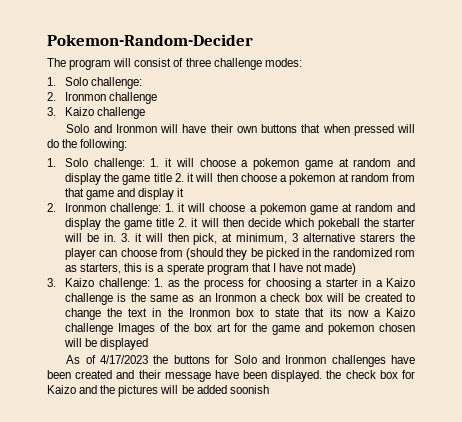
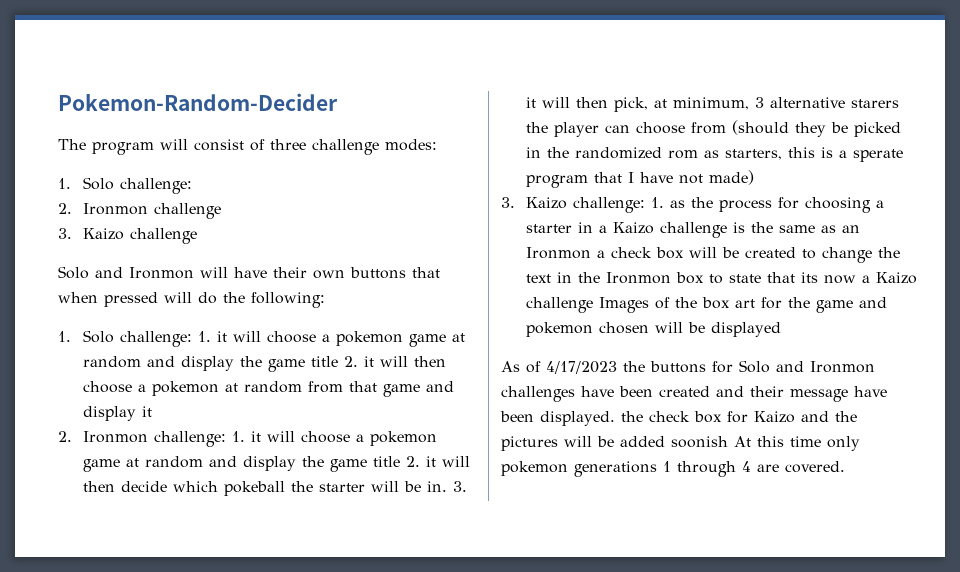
(269, 389) none -> [734,436,860,451] [501,461,845,477] At this time only pokemon generations 1 through 4 are covered.

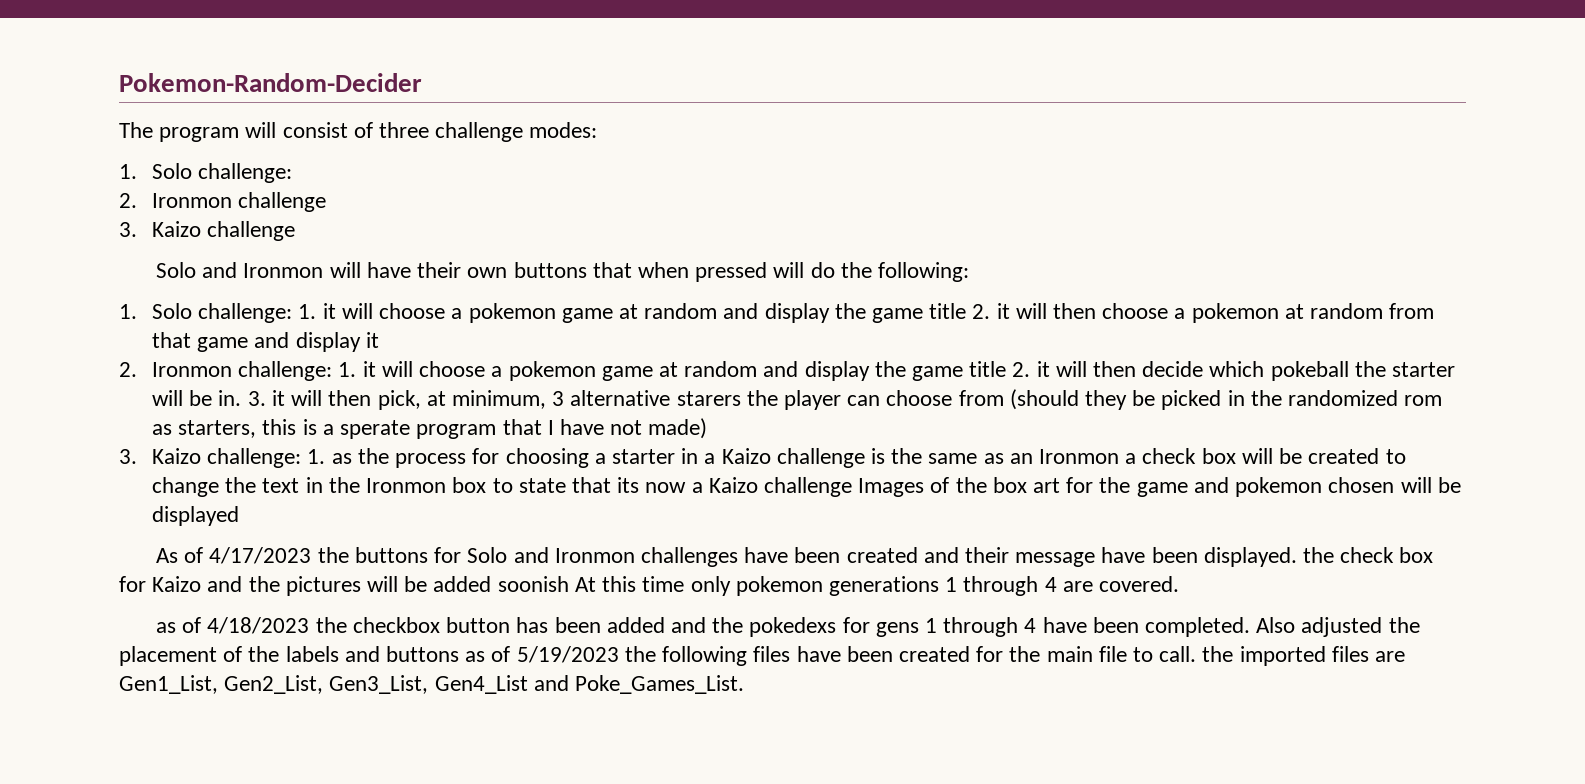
(845, 467) none -> [156,617,1420,637] [119,646,1406,666] [119,675,745,694] // as of 4/18/2023 the checkbox button has been added and the pokedexs for gens 1 through 4 have been completed. Also adjusted the placement of the labels and buttons as of 5/19/2023 the following files have been created for the main file to call. the imported files are Gen1_List, Gen2_List, Gen3_List, Gen4_List and Poke_Games_List.

